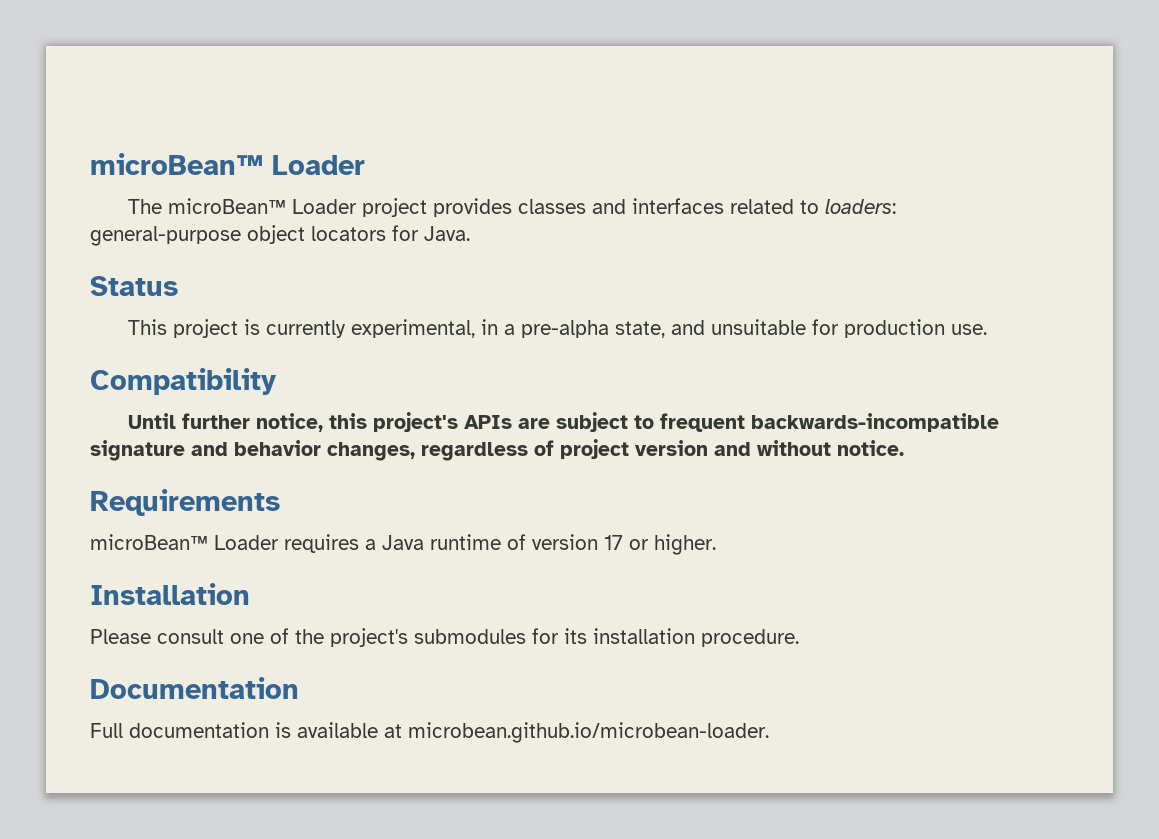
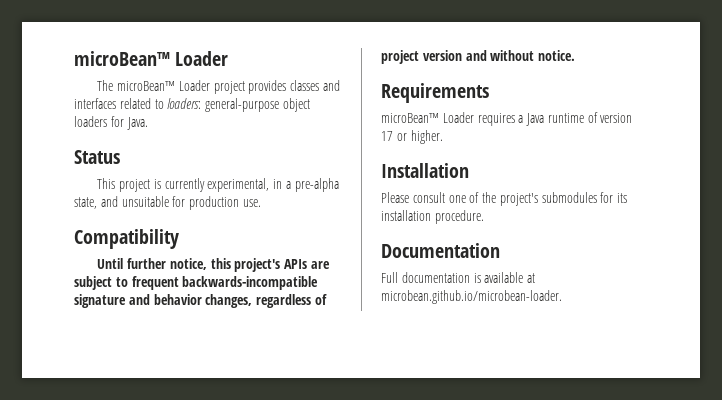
[311,226,386,241] locators -> [74,116,107,127] loaders

